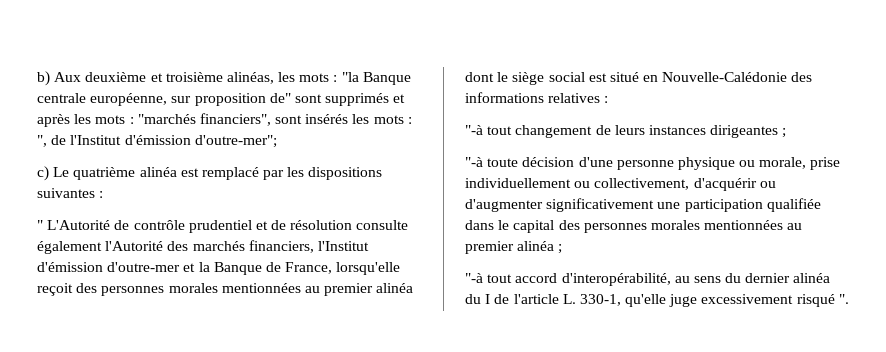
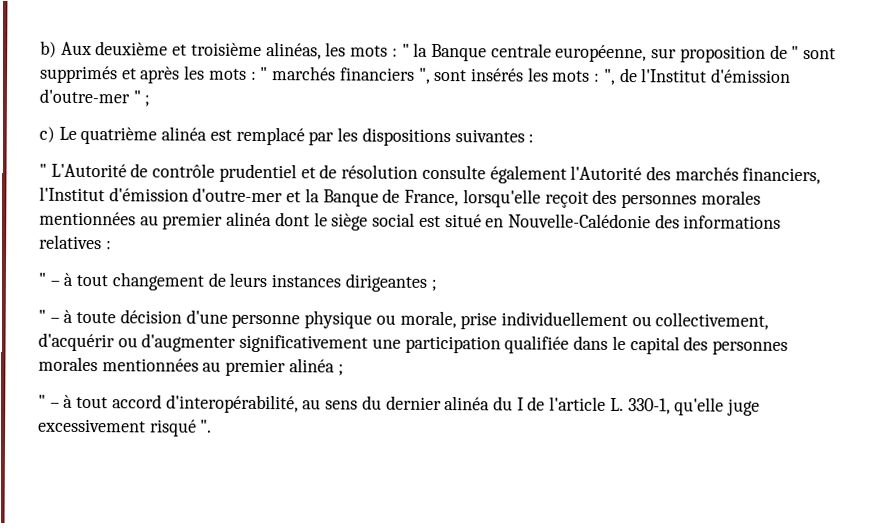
[341,72,359,82] "la -> [401,42,429,57] " la
[269,93,291,103] de" -> [769,44,800,60] de "
[137,113,271,126] "marchés financiers", -> [260,66,431,84] " marchés financiers ",
[194,135,277,148] d'outre-mer"; -> [39,88,151,107] d'outre-mer " ;
[465,125,483,135] "-à -> [38,272,74,286] " – à
[465,157,483,167] "-à -> [38,309,74,323] " – à
[465,273,483,283] "-à -> [38,394,74,408] " – à

